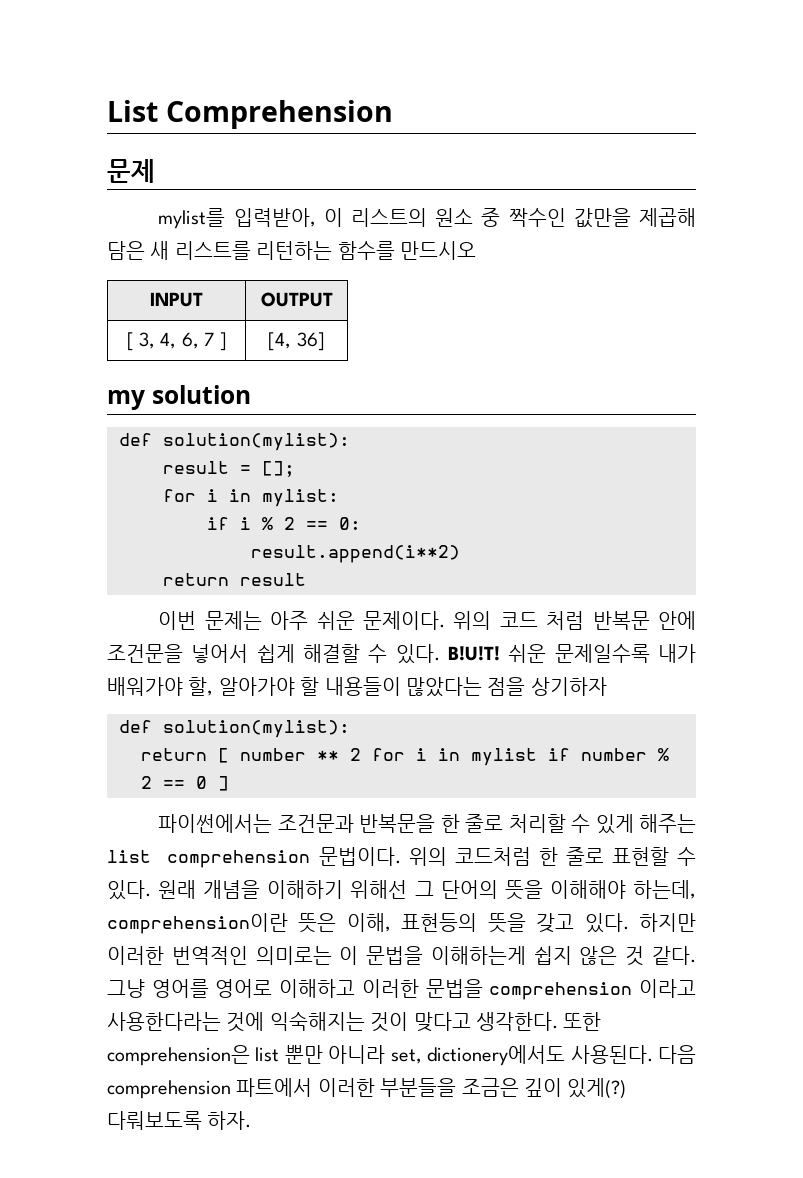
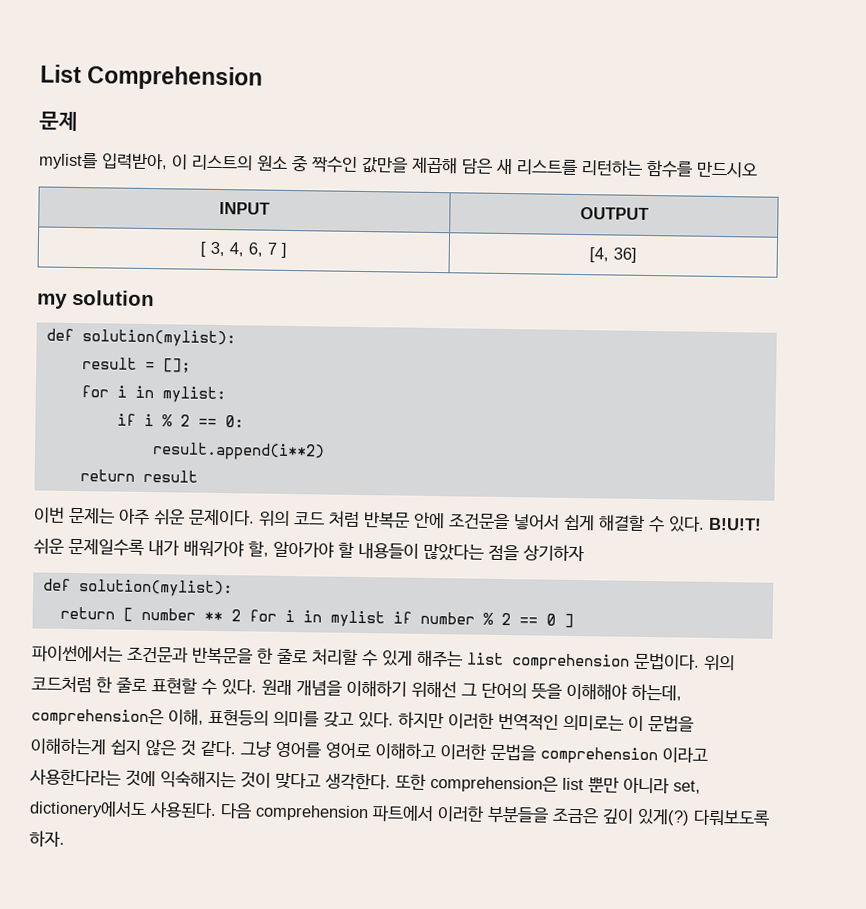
[107,913,337,934] comprehension이란 뜻은 -> [31,707,164,727] comprehension은
[487,913,526,933] 뜻을 -> [273,710,319,727] 의미를

